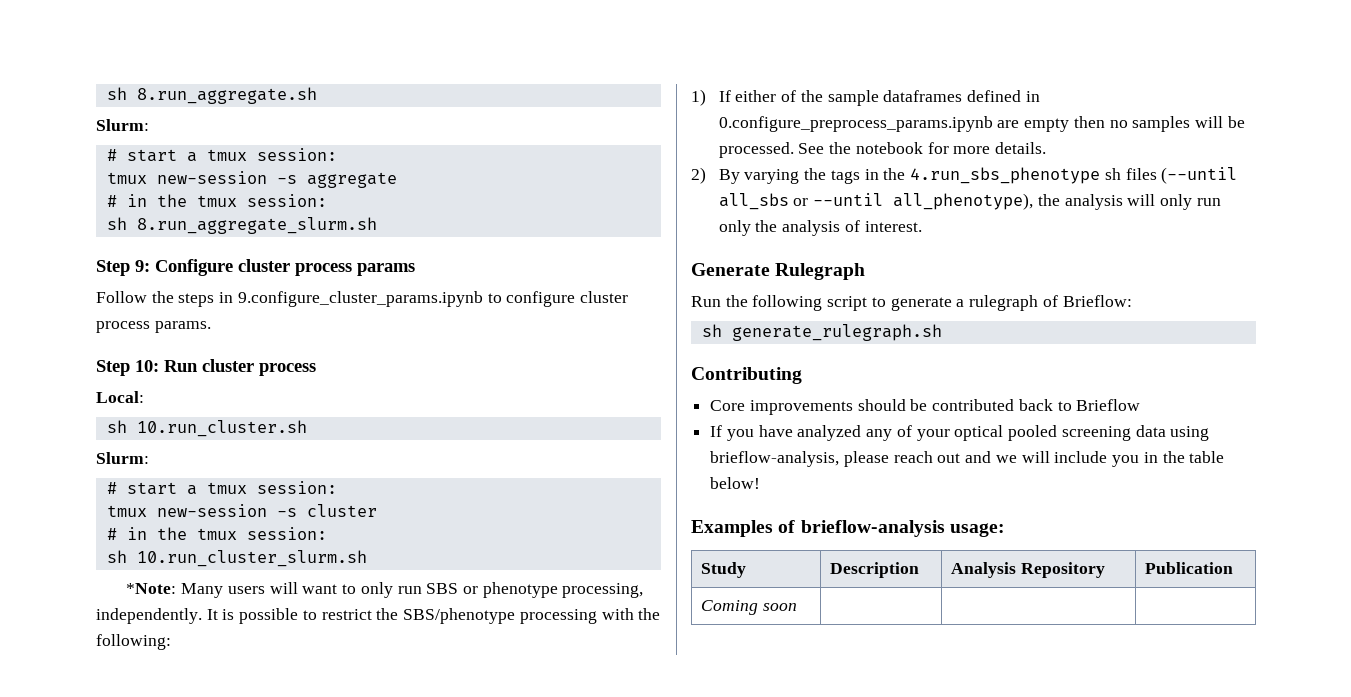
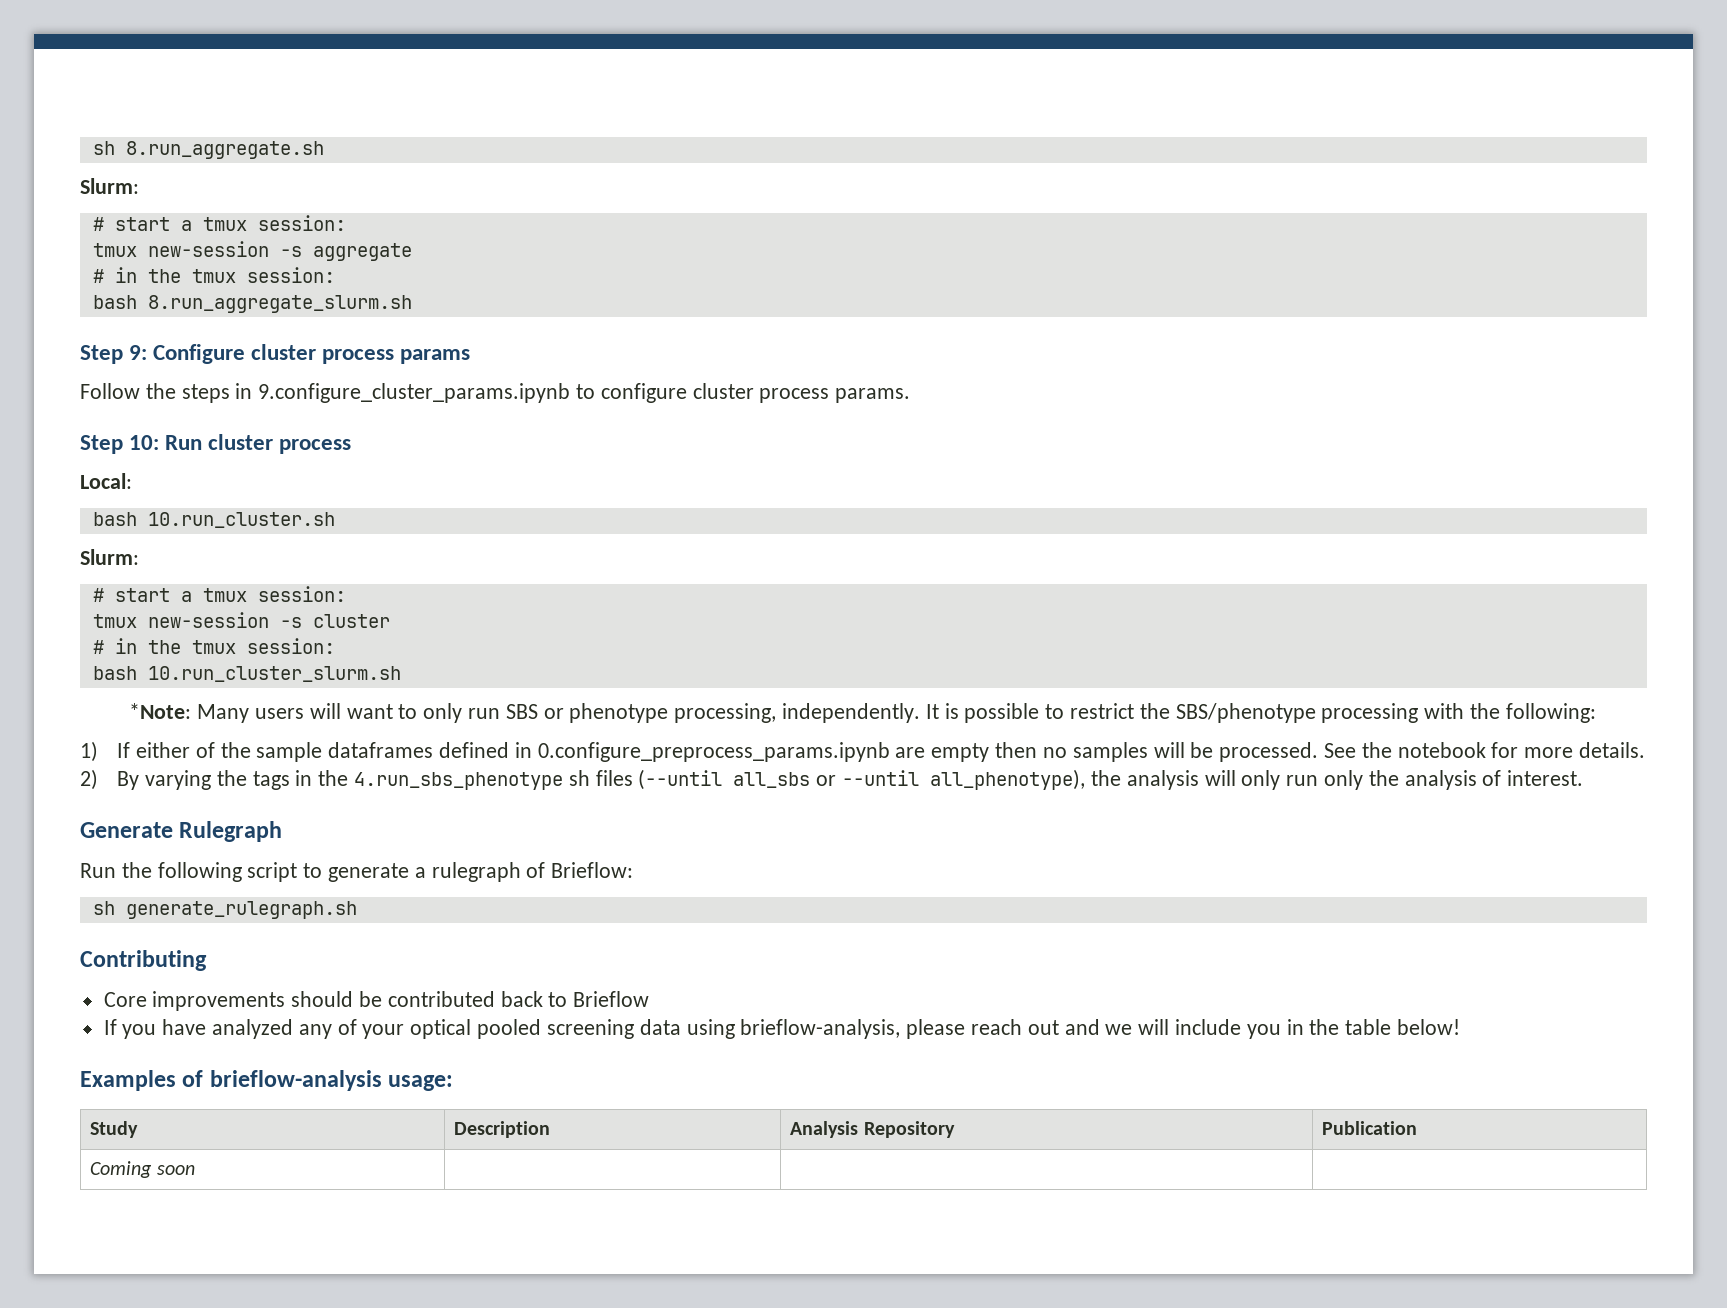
[106,217,127,230] sh -> [92,295,137,309] bash
[106,420,127,433] sh -> [92,512,137,526] bash
[106,550,127,563] sh -> [92,666,137,680] bash

